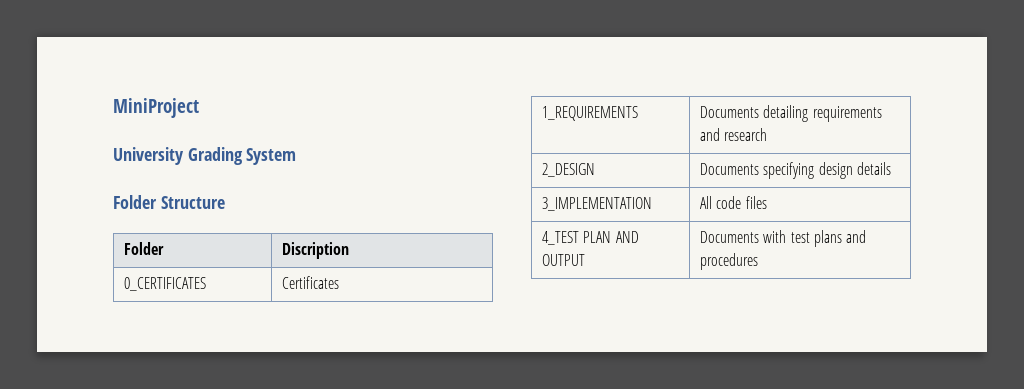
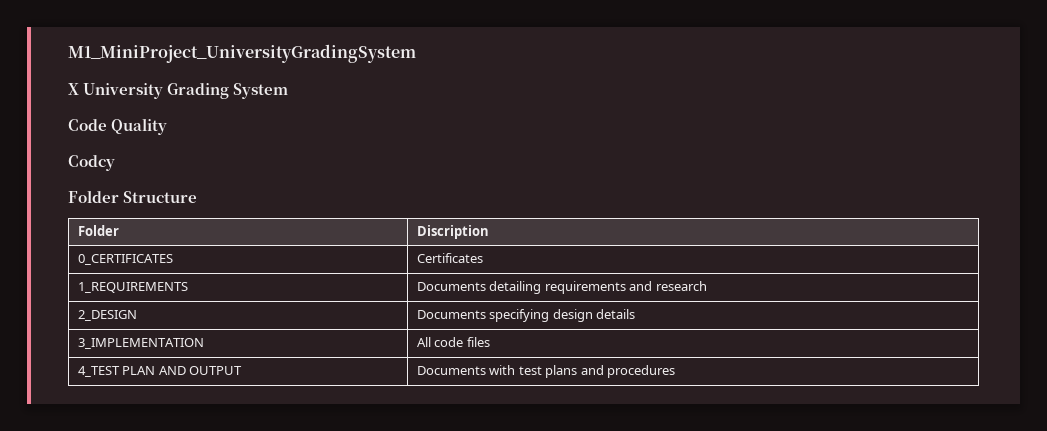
[113,98,199,118] MiniProject // -> [68,44,416,63] [68,83,79,95] M1_MiniProject_UniversityGradingSystem // X
(297, 156) none -> [68,118,168,135] [68,155,115,171] // Code Quality // Codcy

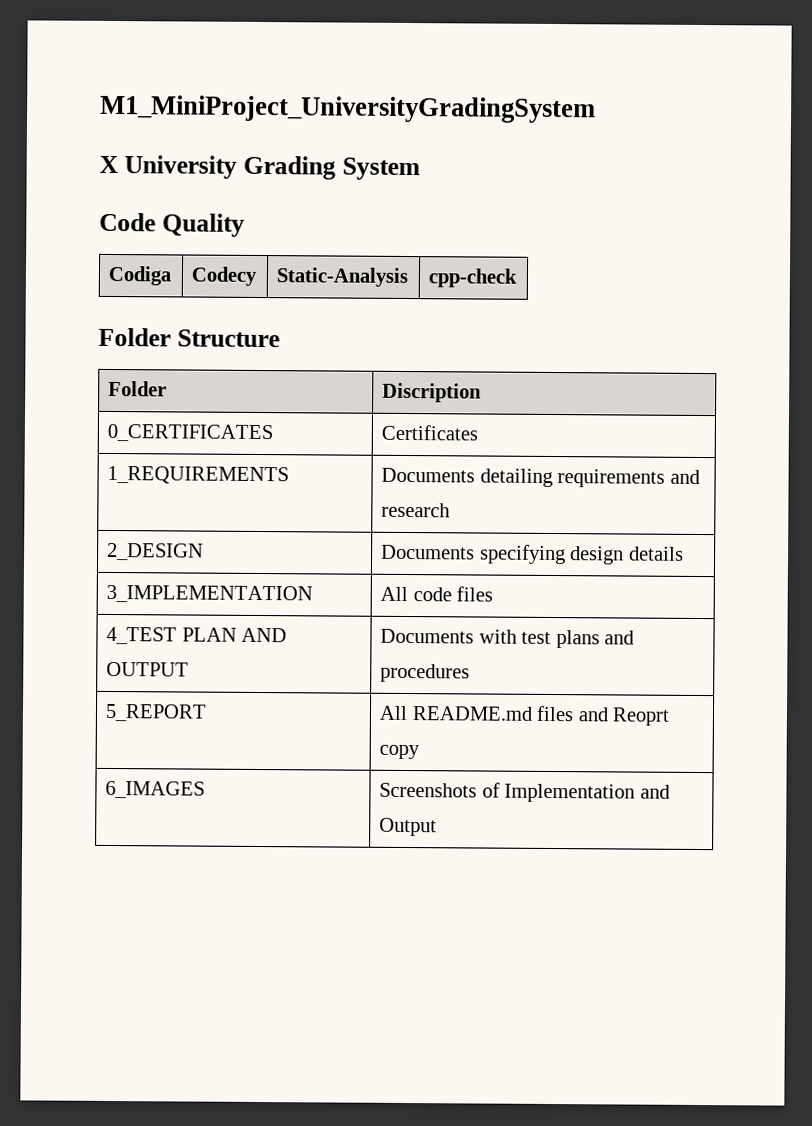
[68,155,115,171] // Codcy -> [108,265,173,286] [191,266,259,286] [276,267,410,288] [428,268,519,288] // Codiga | Codecy | Static-Analysis | cpp-check
(676, 371) none -> [105,703,208,722] [379,705,671,726] [379,744,421,760] [105,780,206,799] [379,782,670,803] [379,817,438,837] // 5_REPORT | All README.md files and Reoprt copy // 6_IMAGES | Screenshots of Implementation and Output

